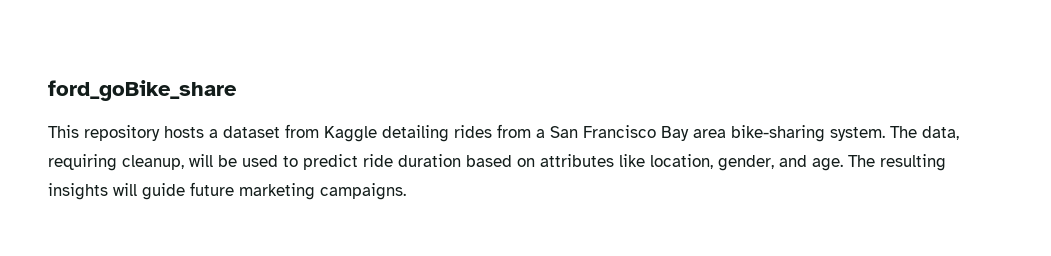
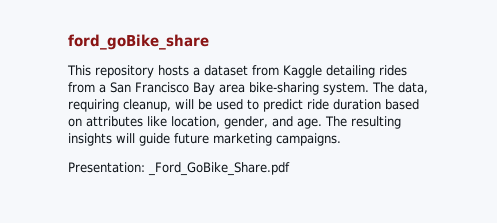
(406, 191) none -> [68,162,290,176] // Presentation: _Ford_GoBike_Share.pdf

